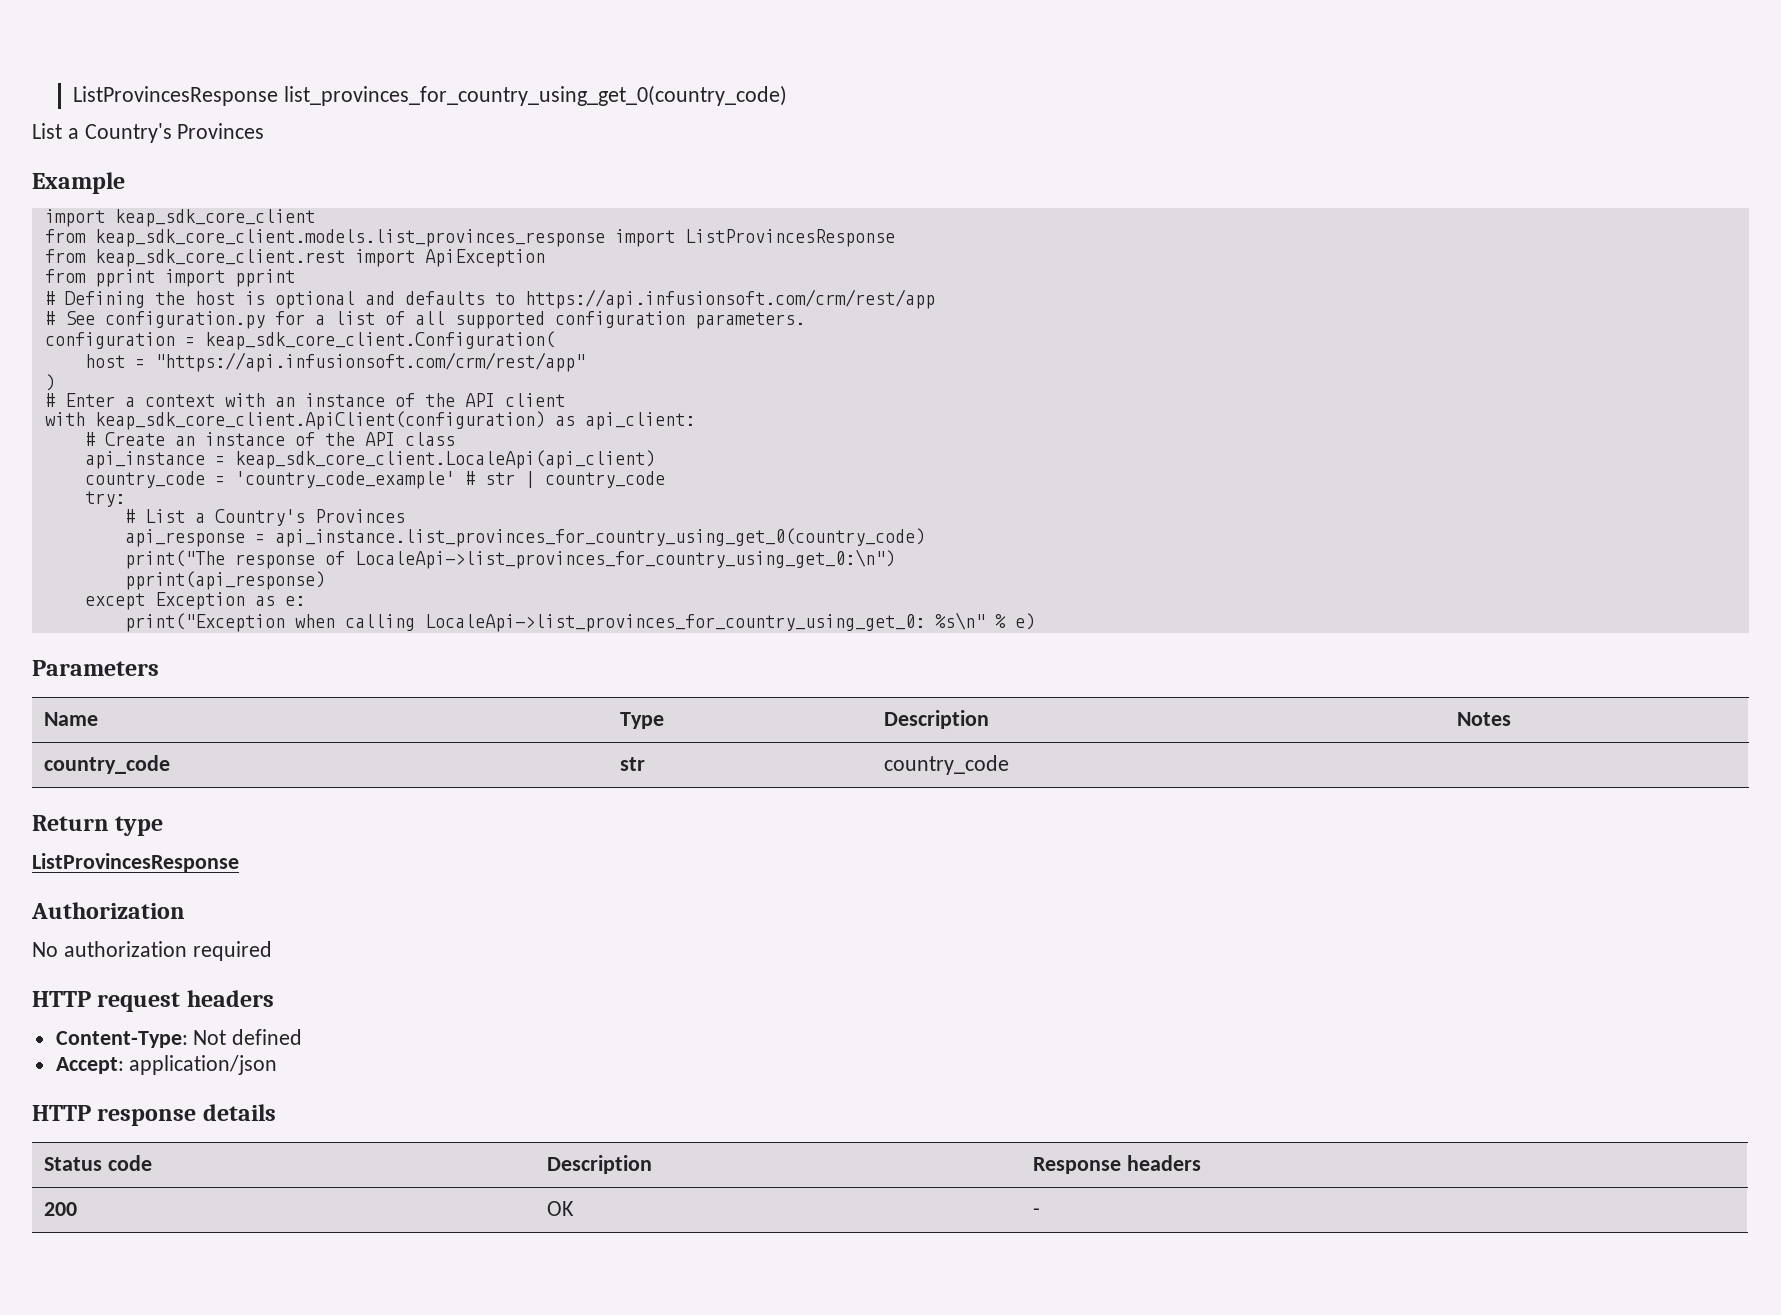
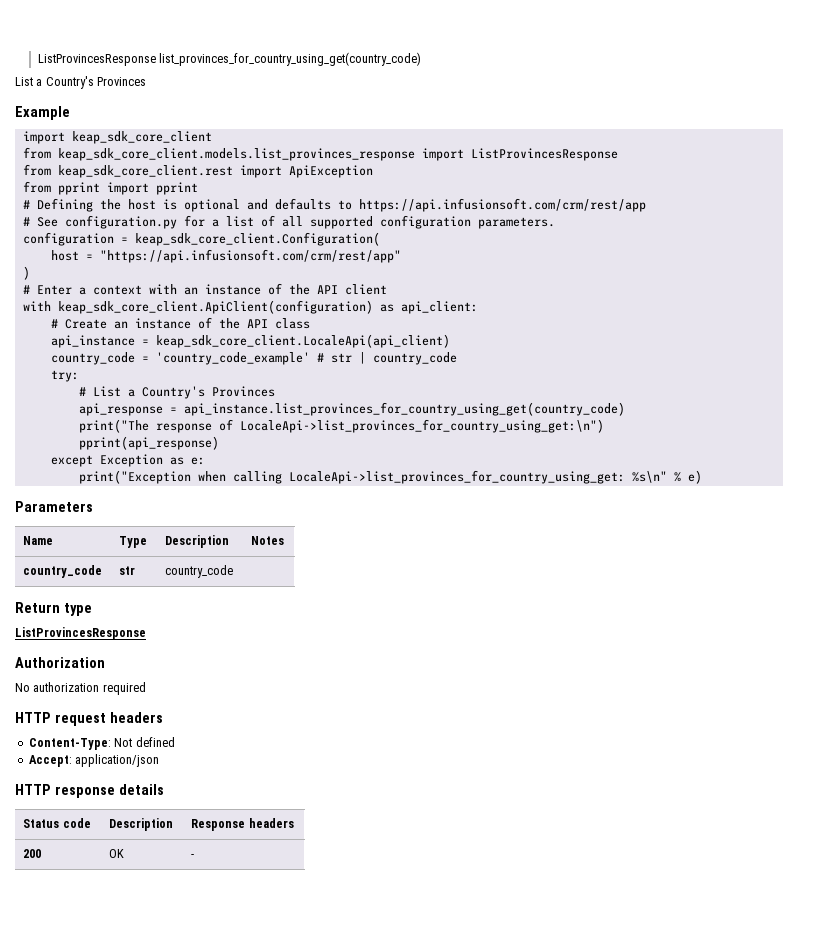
[73,85,788,106] ListProvincesResponse list_provinces_for_country_using_get_0(country_code) -> [37,52,422,66] ListProvincesResponse list_provinces_for_country_using_get(country_code)
[274,528,925,547] api_instance.list_provinces_for_country_using_get_0(country_code) -> [183,402,625,416] api_instance.list_provinces_for_country_using_get(country_code)
[354,549,895,569] LocaleApi->list_provinces_for_country_using_get_0:\n") -> [239,419,604,433] LocaleApi->list_provinces_for_country_using_get:\n")
[424,614,925,632] LocaleApi->list_provinces_for_country_using_get_0: -> [288,470,625,484] LocaleApi->list_provinces_for_country_using_get:

